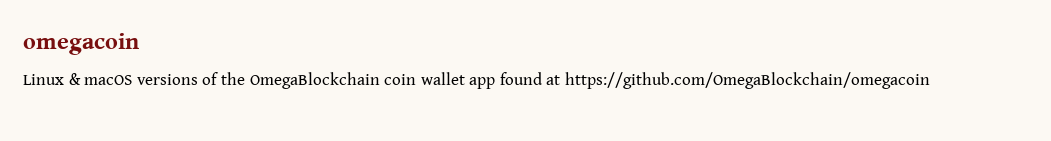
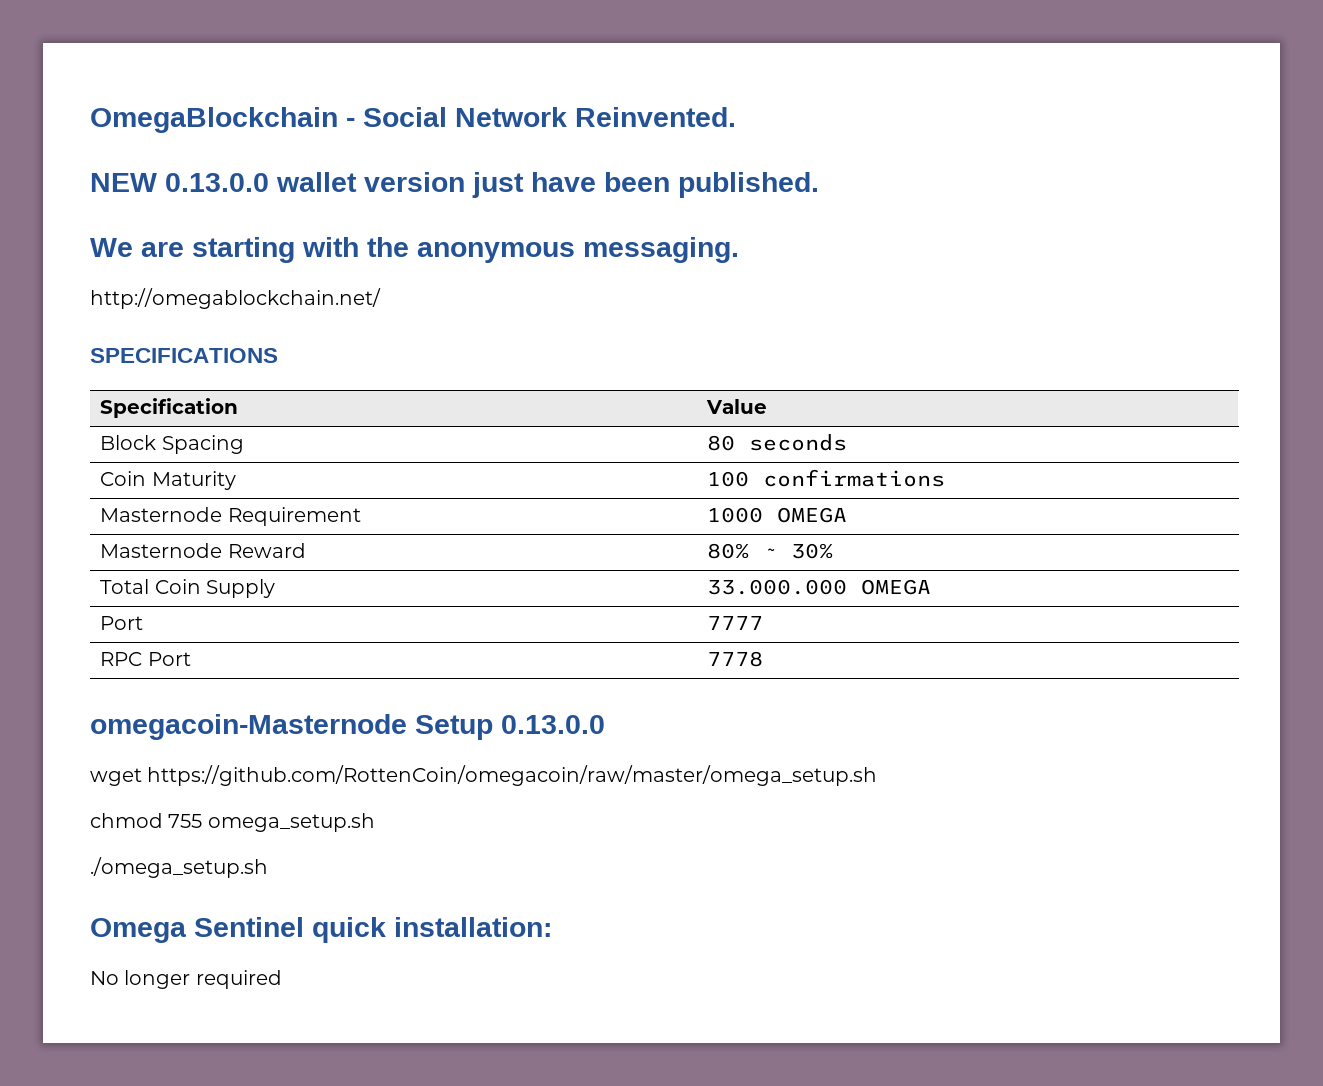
[23,33,139,55] [23,72,931,89] omegacoin // Linux & macOS versions of the OmegaBlockchain coin wallet app found at https://github.com/OmegaBlockchain/omegacoin -> [90,107,736,133] [90,172,819,198] [90,237,739,263] [90,288,381,309] [90,348,278,363] [100,398,239,418] [706,399,768,414] [100,435,244,454] [707,434,848,451] [100,471,236,490] [707,469,946,487] [100,507,361,526] [707,507,848,523] [100,543,306,558] [707,543,834,559] [100,579,276,598] [707,579,932,595] [100,616,144,630] [707,616,764,630] [100,652,191,666] [707,651,764,667] [90,714,605,740] [90,765,878,786] [90,813,375,832] [90,857,268,878] [90,917,552,943] [90,970,282,989] OmegaBlockchain - Social Network Reinvented. // NEW 0.13.0.0 wallet version just have been published. // We are starting with the anonymous messaging. // http://omegablockchain.net/ // SPECIFICATIONS // Specification | Value // Block Spacing | 80 seconds // Coin Maturity | 100 confirmations // Masternode Requirement | 1000 OMEGA // Masternode Reward | 80% ~ 30% // Total Coin Supply | 33.000.000 OMEGA // Port | 7777 // RPC Port | 7778 // omegacoin-Masternode Setup 0.13.0.0 // wget https://github.com/RottenCoin/omegacoin/raw/master/omega_setup.sh // chmod 755 omega_setup.sh // ./omega_setup.sh // Omega Sentinel quick installation: // No longer required

